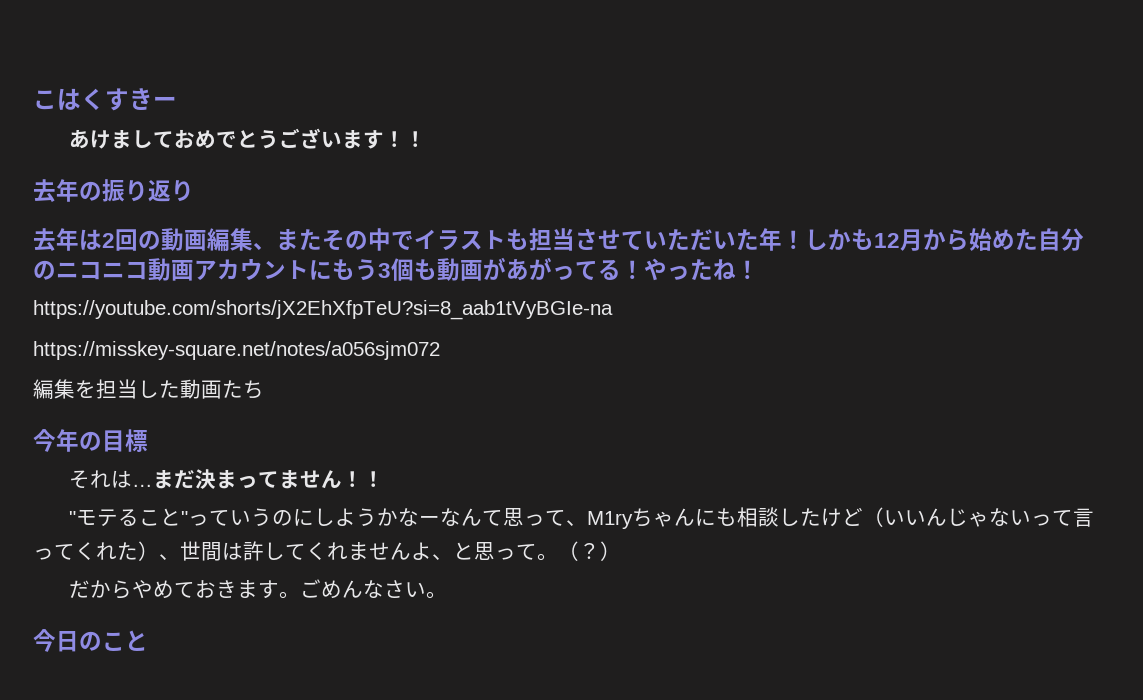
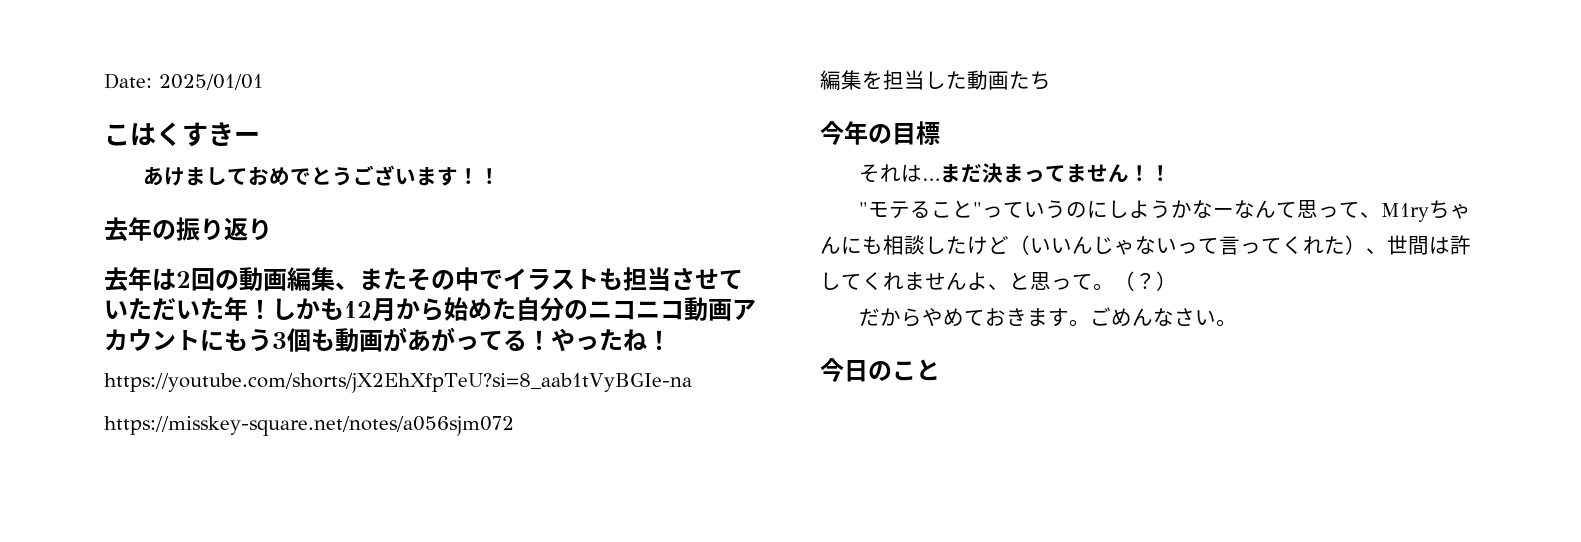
(33, 100) none -> [104,73,263,90] Date: 2025/01/01 //

